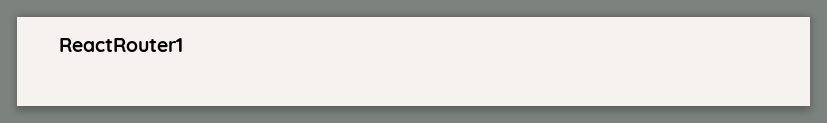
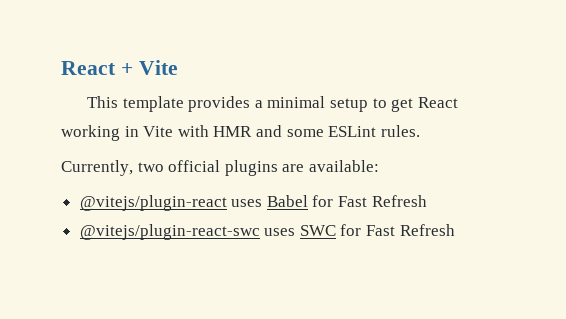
[59,38,183,52] ReactRouter1 -> [61,60,178,75] [87,96,458,112] [61,125,420,141] [61,160,379,176] [79,195,427,211] [79,224,455,240] React + Vite // This template provides a minimal setup to get React working in Vite with HMR and some ESLint rules. // Currently, two official plugins are available: // @vitejs/plugin-react uses Babel for Fast Refresh // @vitejs/plugin-react-swc uses SWC for Fast Refresh

